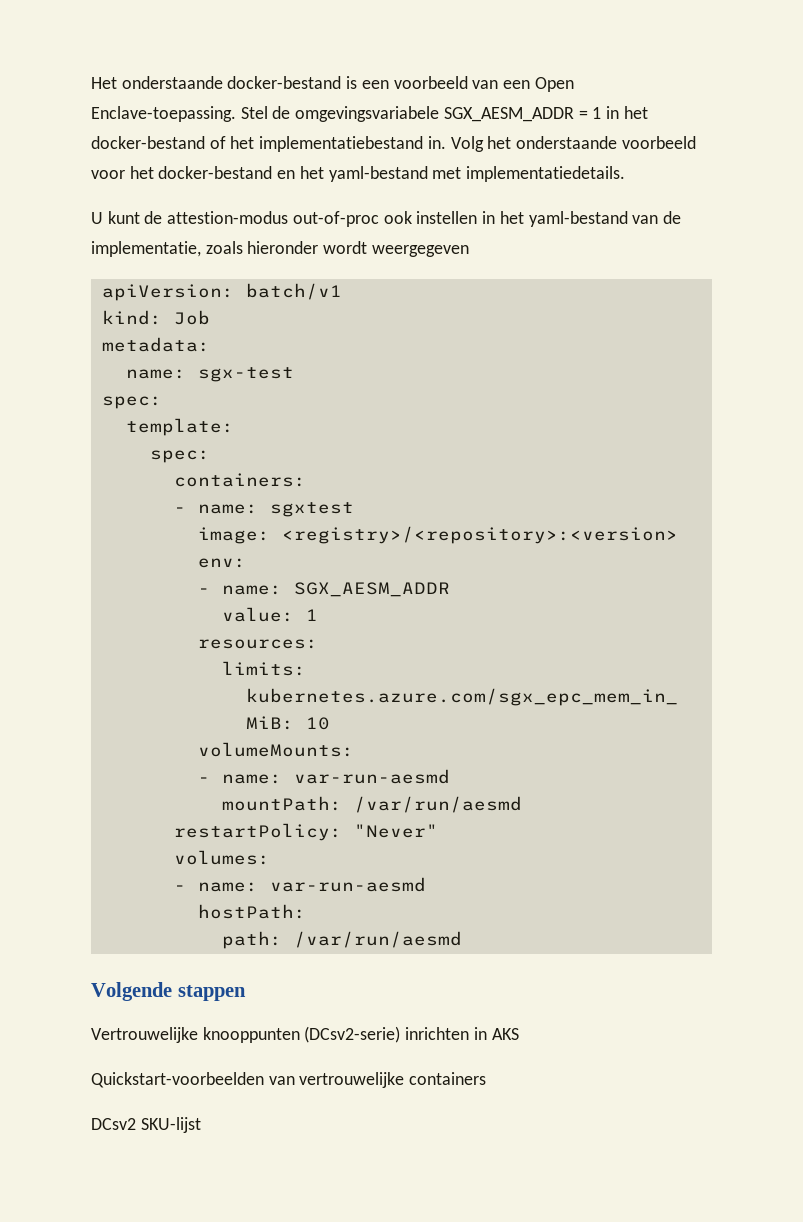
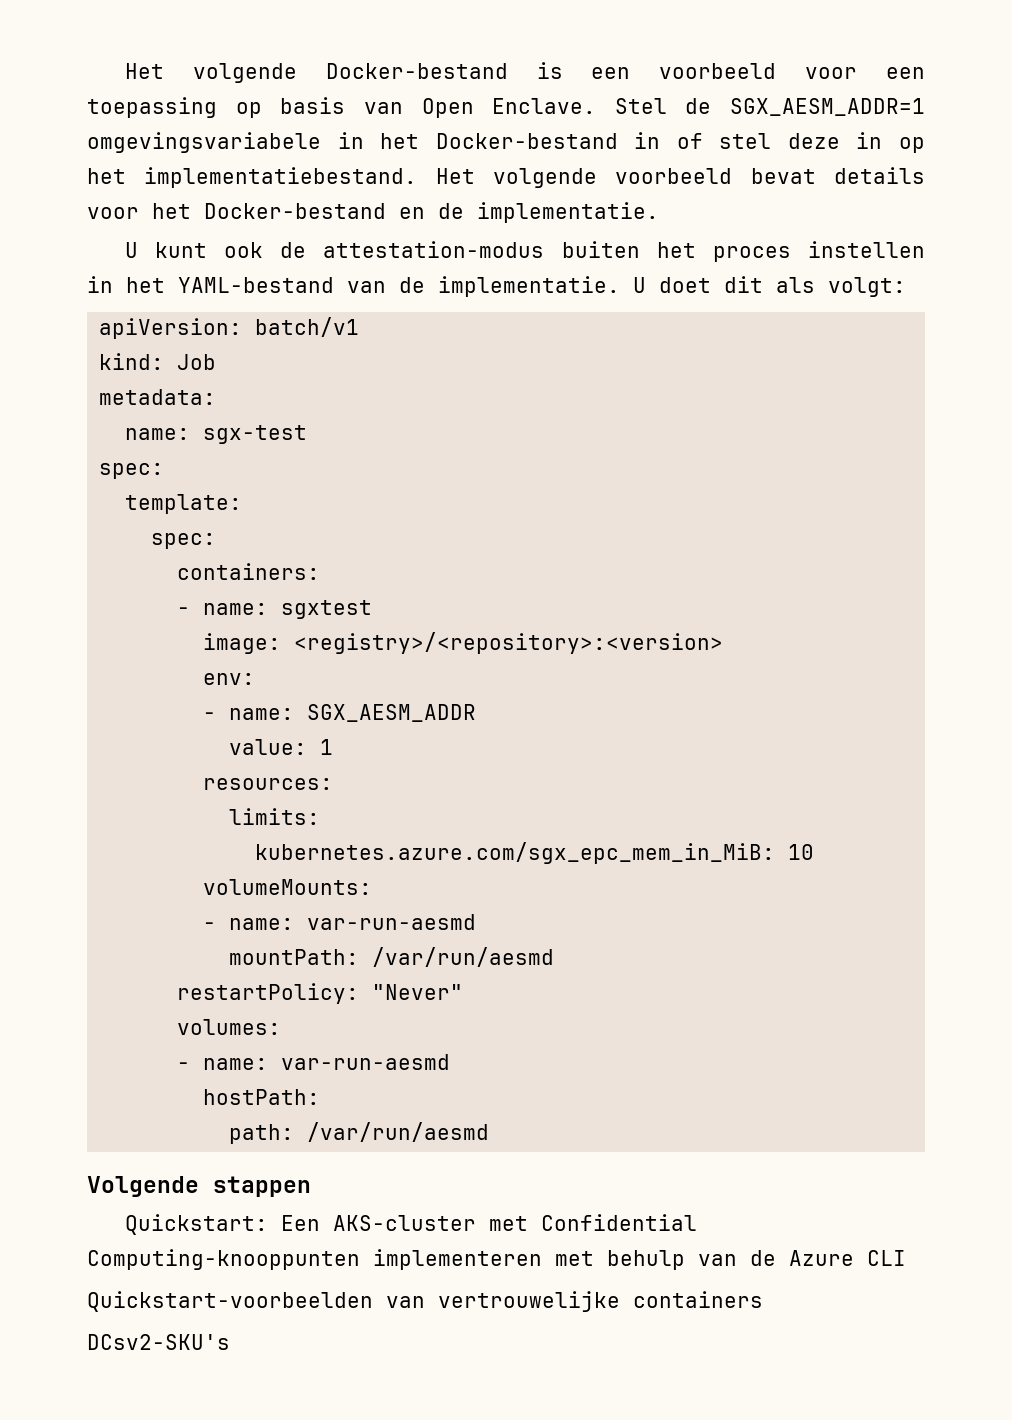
[91,76,342,89] Het onderstaande docker-bestand -> [124,63,508,83] Het volgende Docker-bestand
[472,77,574,92] [91,106,648,122] [91,136,696,152] [91,166,626,182] [91,211,412,227] van een Open Enclave-toepassing. Stel de omgevingsvariabele SGX_AESM_ADDR = 1 in het docker-bestand of het implementatiebestand in. Volg het onderstaande voorbeeld voor het docker-bestand en het yaml-bestand met implementatiedetails. // U kunt de attestion-modus out-of-proc ook -> [805,67,925,79] [87,97,925,118] [87,132,925,153] [87,167,925,188] [87,202,659,223] [124,241,791,262] voor een toepassing op basis van Open Enclave. Stel de SGX_AESM_ADDR=1 omgevingsvariabele in het Docker-bestand in of stel deze in op het implementatiebestand. Het volgende voorbeeld bevat details voor het Docker-bestand en de implementatie. // U kunt ook de attestation-modus buiten het proces
[528,211,681,227] [91,241,469,257] yaml-bestand van de implementatie, zoals hieronder wordt weergegeven -> [178,276,906,297] YAML-bestand van de implementatie. U doet dit als volgt:
[91,1026,519,1043] Vertrouwelijke knooppunten (DCsv2-serie) inrichten in AKS -> [124,1214,697,1235] [87,1249,906,1270] Quickstart: Een AKS-cluster met Confidential Computing-knooppunten implementeren met behulp van de Azure CLI
[91,1117,201,1133] DCsv2 SKU-lijst -> [87,1334,230,1350] DCsv2-SKU's

